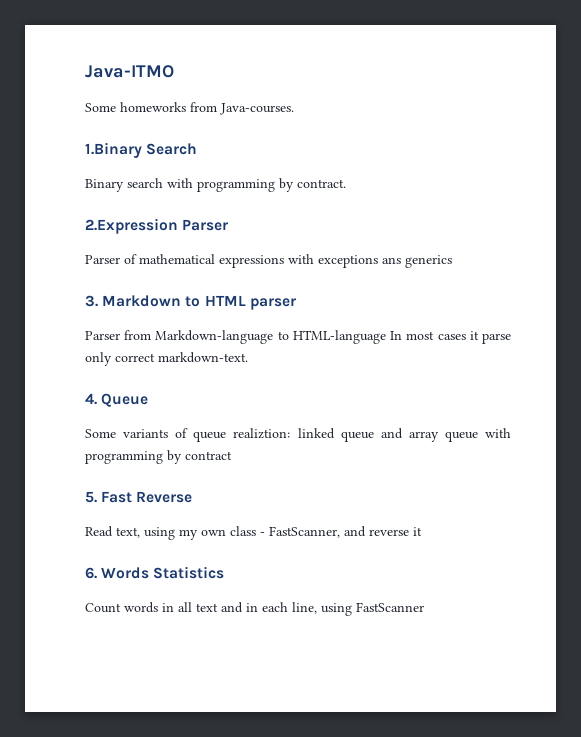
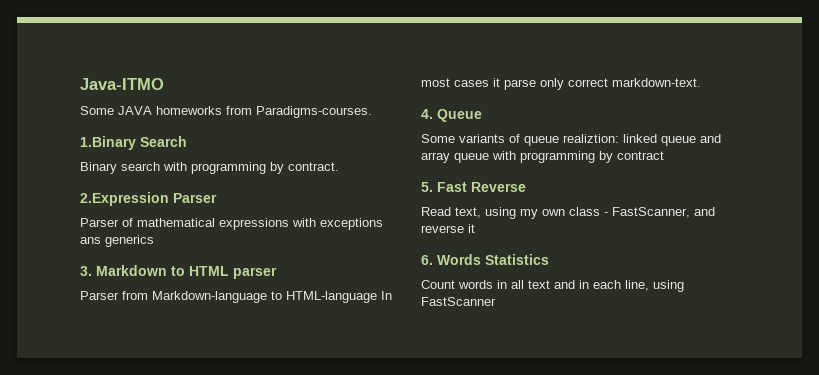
(116, 107) none -> [118,106,152,115] JAVA
[220,103,294,115] Java-courses. -> [256,106,372,118] Paradigms-courses.

